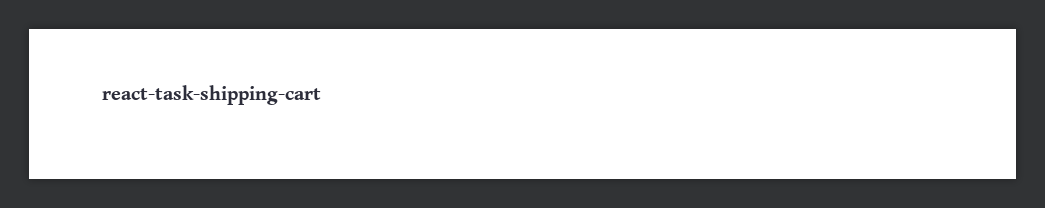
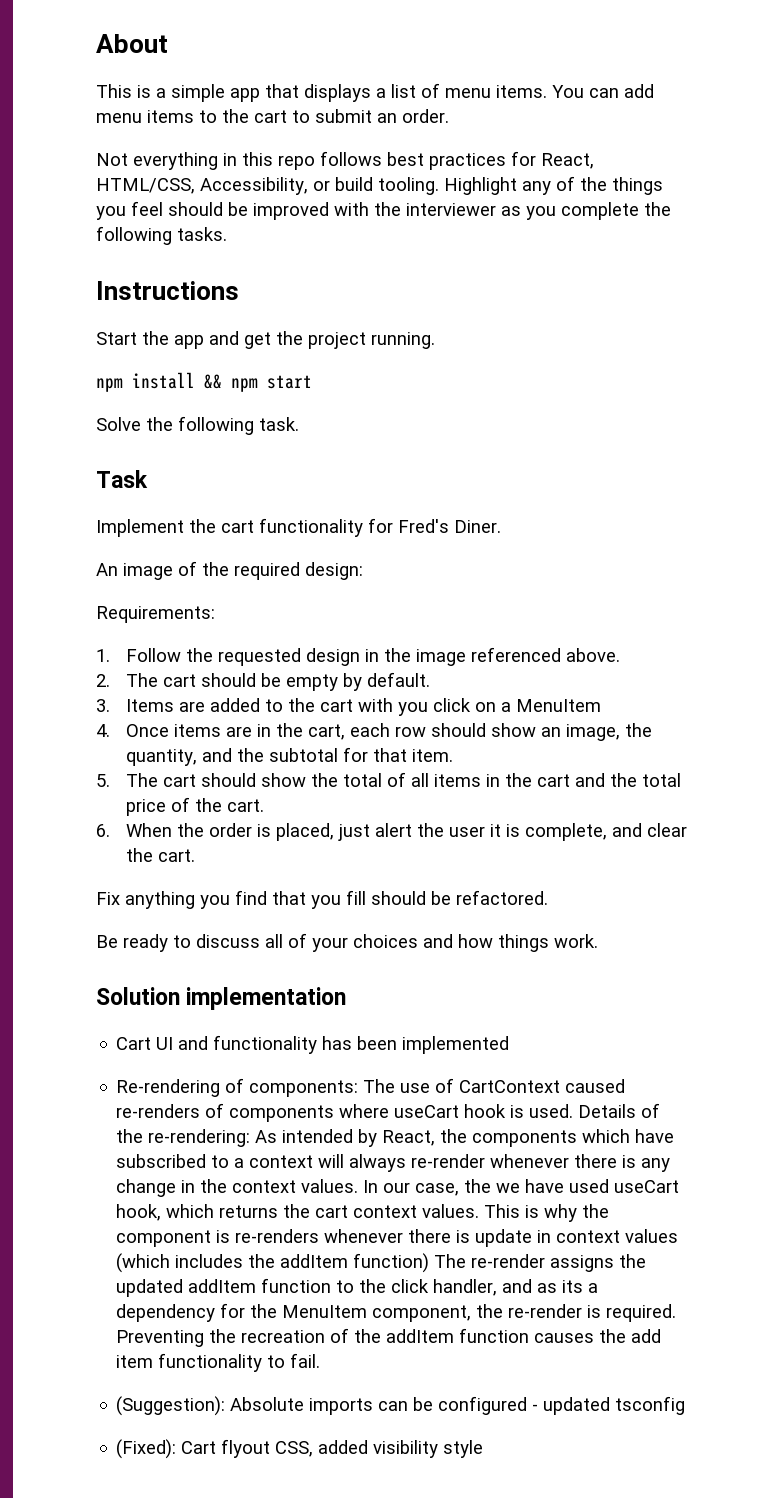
[102,85,321,105] react-task-shipping-cart -> [96,34,168,53] [96,83,654,102] [96,109,449,123] [96,151,594,170] [96,176,663,195] [96,201,671,220] [96,226,227,245] [96,281,239,300] [96,331,435,349] [96,372,312,392] [96,416,299,435] [96,470,148,488] [96,518,501,537] [96,561,363,580] [96,606,215,623] [96,647,621,666] [96,672,431,691] [96,698,602,716] [96,723,653,741] [126,747,454,766] [96,772,682,787] [126,797,265,816] [96,823,688,841] [126,848,196,862] [96,890,548,909] [96,933,598,952] [96,987,347,1010] [116,1035,510,1054] [116,1078,626,1097] [116,1103,661,1122] [116,1129,675,1147] [116,1154,671,1172] [116,1179,680,1197] [116,1204,610,1222] [116,1229,679,1247] [116,1253,647,1273] [116,1278,599,1297] [116,1303,677,1322] [116,1328,662,1347] [116,1353,321,1372] [116,1396,686,1416] [116,1439,484,1459] About // This is a simple app that displays a list of menu items. You can add menu items to the cart to submit an order. // Not everything in this repo follows best practices for React, HTML/CSS, Accessibility, or build tooling. Highlight any of the things you feel should be improved with the interviewer as you complete the following tasks. // Instructions // Start the app and get the project running. // npm install && npm start // Solve the following task. // Task // Implement the cart functionality for Fred's Diner. // An image of the required design: // Requirements: // 1. Follow the requested design in the image referenced above. // 2. The cart should be empty by default. // 3. Items are added to the cart with you click on a MenuItem // 4. Once items are in the cart, each row should show an image, the quantity, and the subtotal for that item. // 5. The cart should show the total of all items in the cart and the total price of the cart. // 6. When the order is placed, just alert the user it is complete, and clear the cart. // Fix anything you find that you fill should be refactored. // Be ready to discuss all of your choices and how things work. // Solution implementation // Cart UI and functionality has been implemented // Re-rendering of components: The use of CartContext caused re-renders of components where useCart hook is used. Details of the re-rendering: As intended by React, the components which have subscribed to a context will always re-render whenever there is any change in the context values. In our case, the we have used useCart hook, which returns the cart context values. This is why the component is re-renders whenever there is update in context values (which includes the addItem function) The re-render assigns the updated addItem function to the click handler, and as its a dependency for the MenuItem component, the re-render is required. Preventing the recreation of the addItem function causes the add item functionality to fail. // (Suggestion): Absolute imports can be configured - updated tsconfig // (Fixed): Cart flyout CSS, added visibility style

